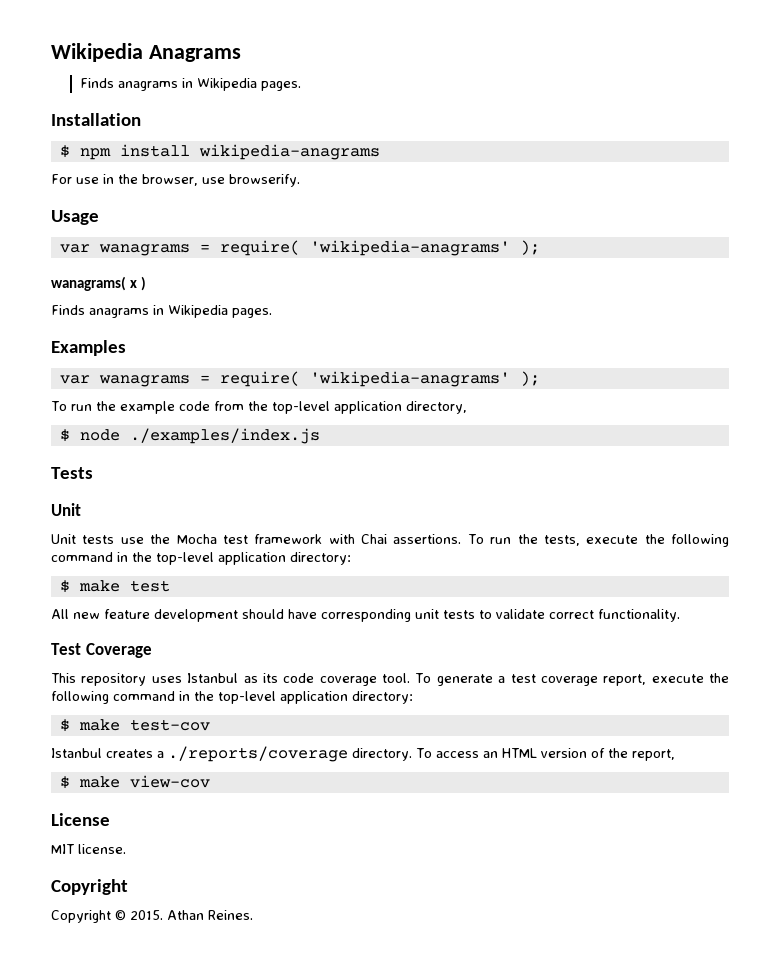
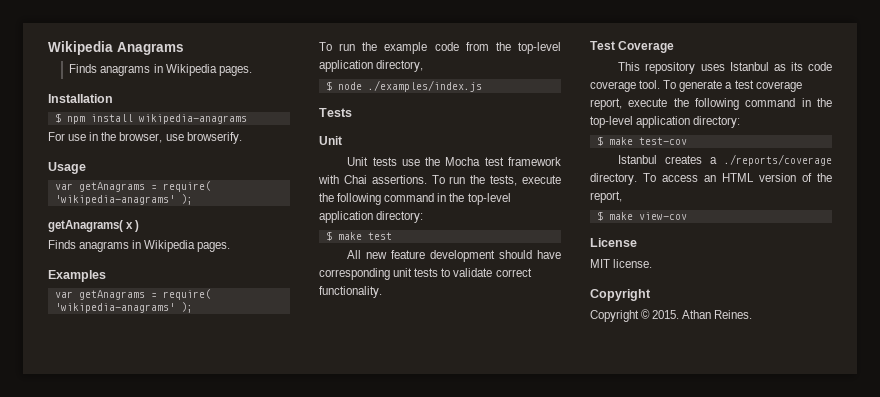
[98,240,540,256] [51,276,126,291] wanagrams = require( 'wikipedia-anagrams' ); // wanagrams( -> [78,181,211,192] [54,194,193,205] [48,220,123,232] getAnagrams = require( 'wikipedia-anagrams' ); // getAnagrams(
[98,375,190,387] wanagrams -> [78,290,145,300] getAnagrams

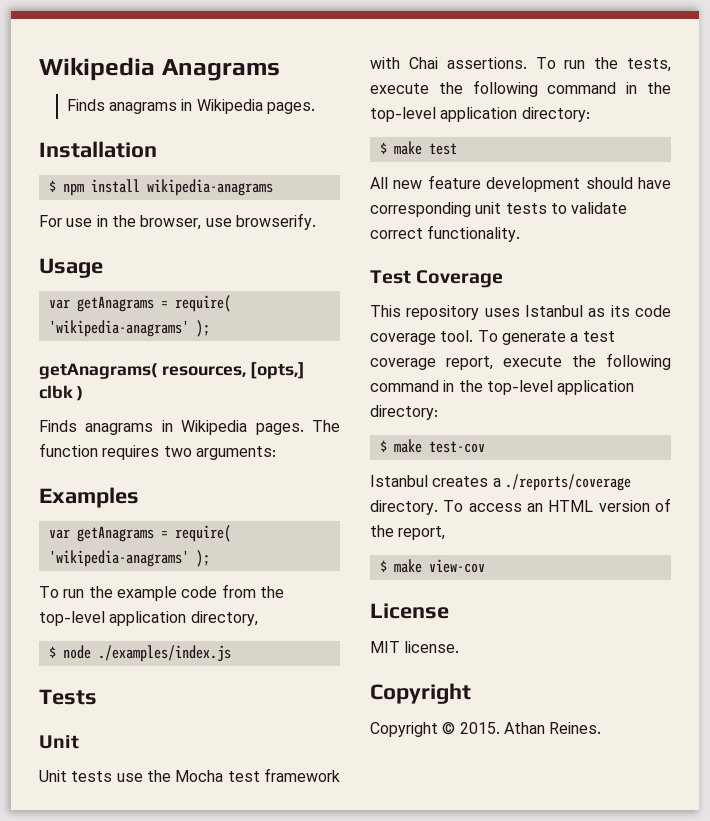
[126,222,134,229] x -> [161,362,306,379] [39,385,73,399] resources, [opts,] clbk
(231, 247) none -> [312,420,341,432] [39,443,276,460] The function requires two arguments:

